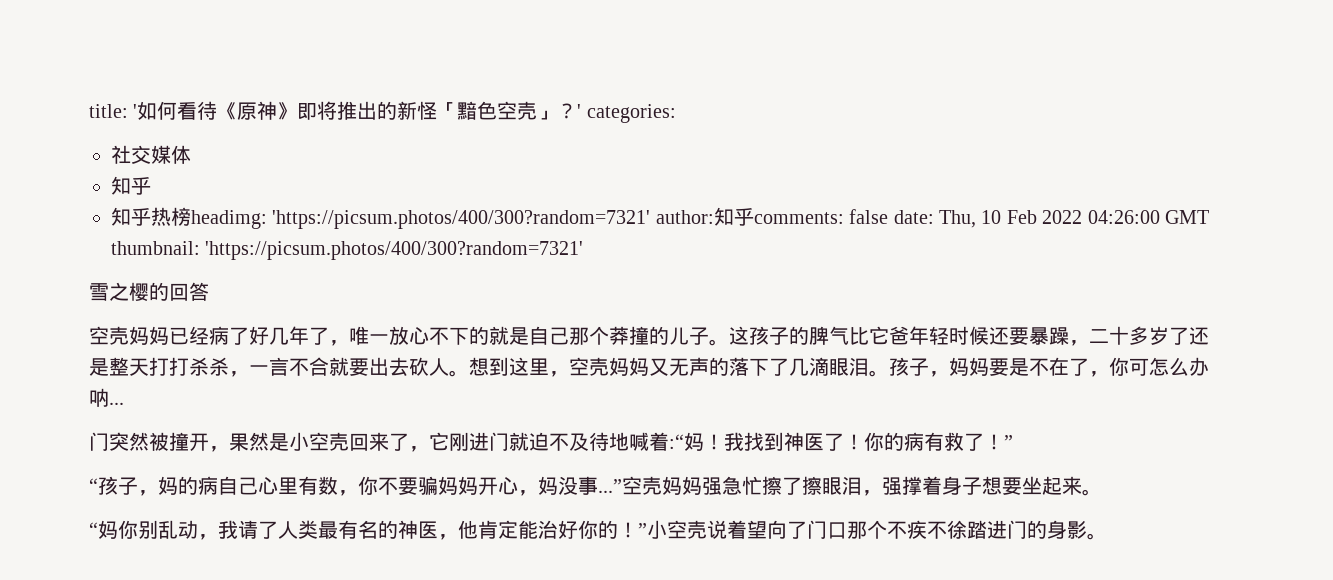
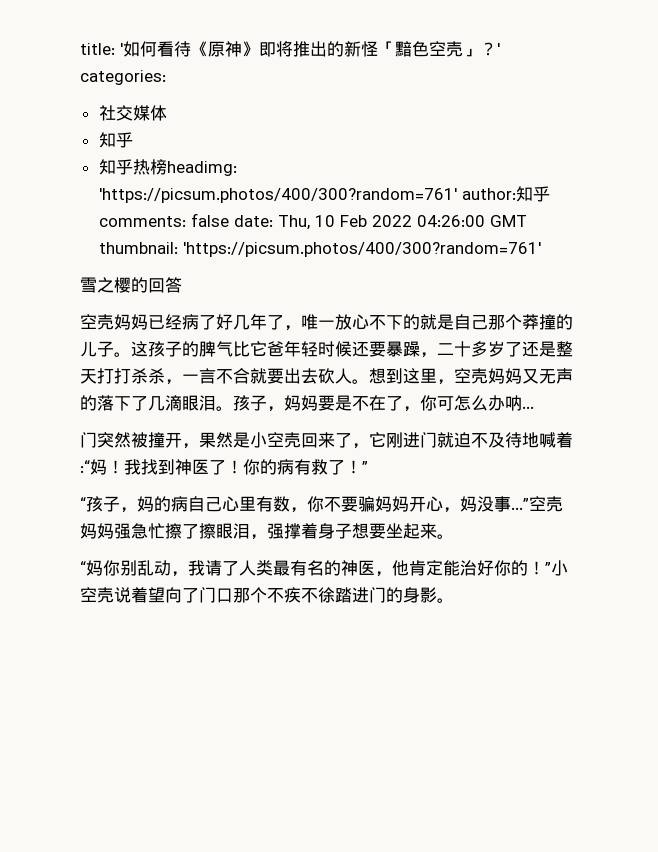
[272,210,651,229] 'https://picsum.photos/400/300?random=7321' -> [98,188,457,203] 'https://picsum.photos/400/300?random=761'
[205,241,584,260] 'https://picsum.photos/400/300?random=7321' -> [182,242,541,257] 'https://picsum.photos/400/300?random=761'

